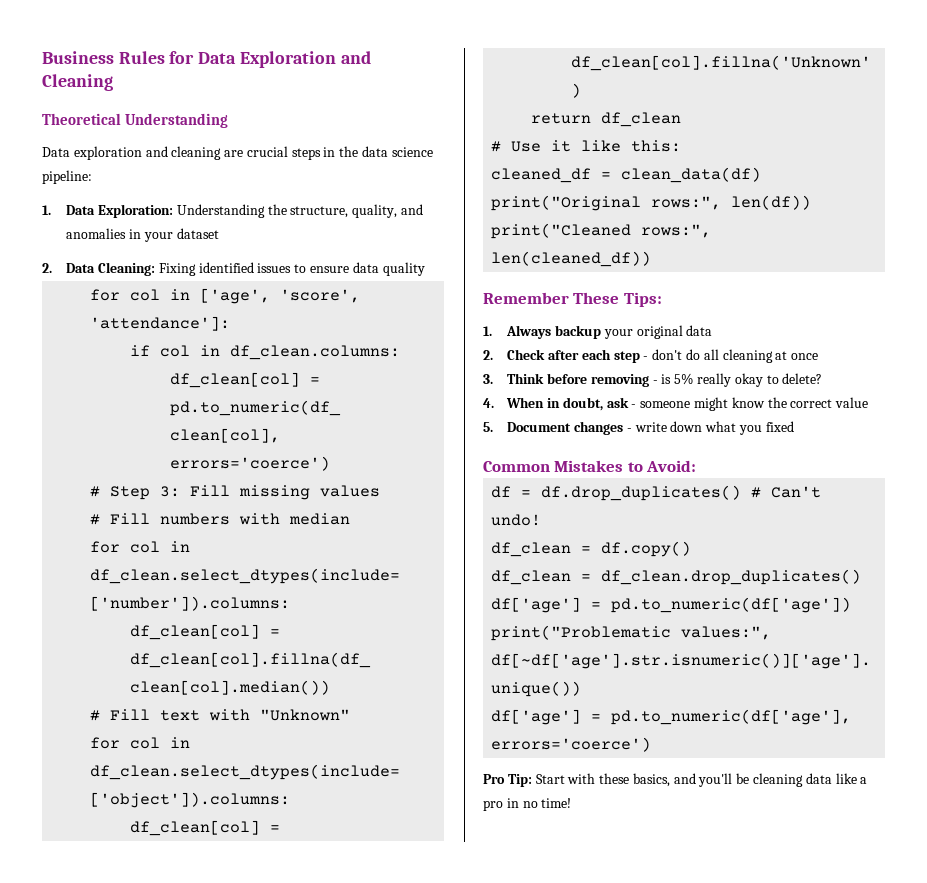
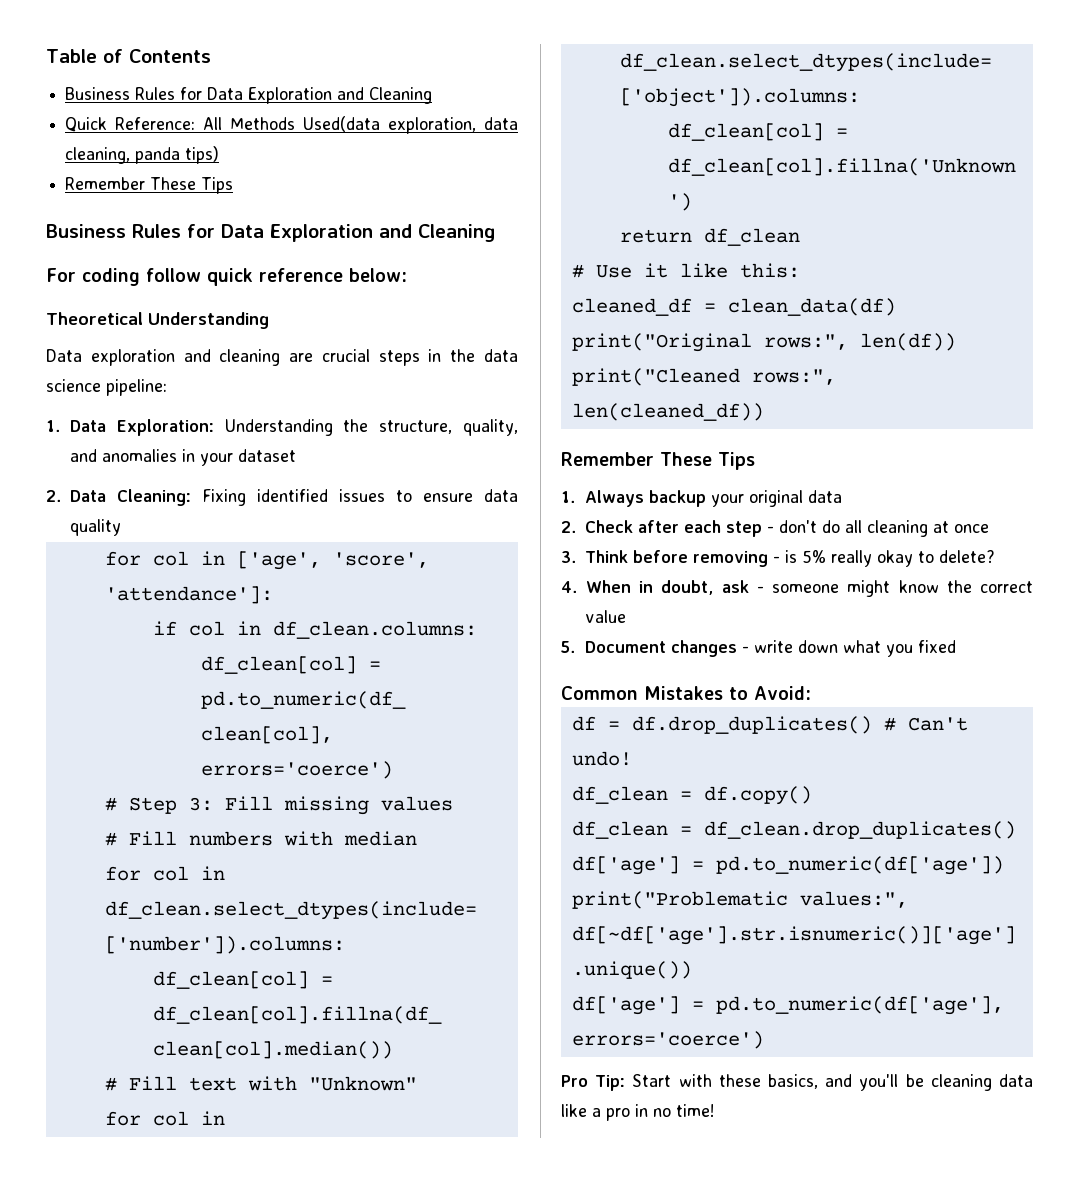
[42,51,371,68] [42,74,113,91] Business Rules for Data Exploration and Cleaning -> [46,49,211,63] [65,87,433,104] [65,116,518,134] [65,146,220,164] [65,177,234,194] [46,224,495,242] [46,268,407,286] Table of Contents // Business Rules for Data Exploration and Cleaning // Quick Reference: All Methods Used(data exploration, data cleaning, panda tips) // Remember These Tips // Business Rules for Data Exploration and Cleaning // For coding follow quick reference below:
[623,292,662,307] Tips: -> [718,452,755,470] Tips

